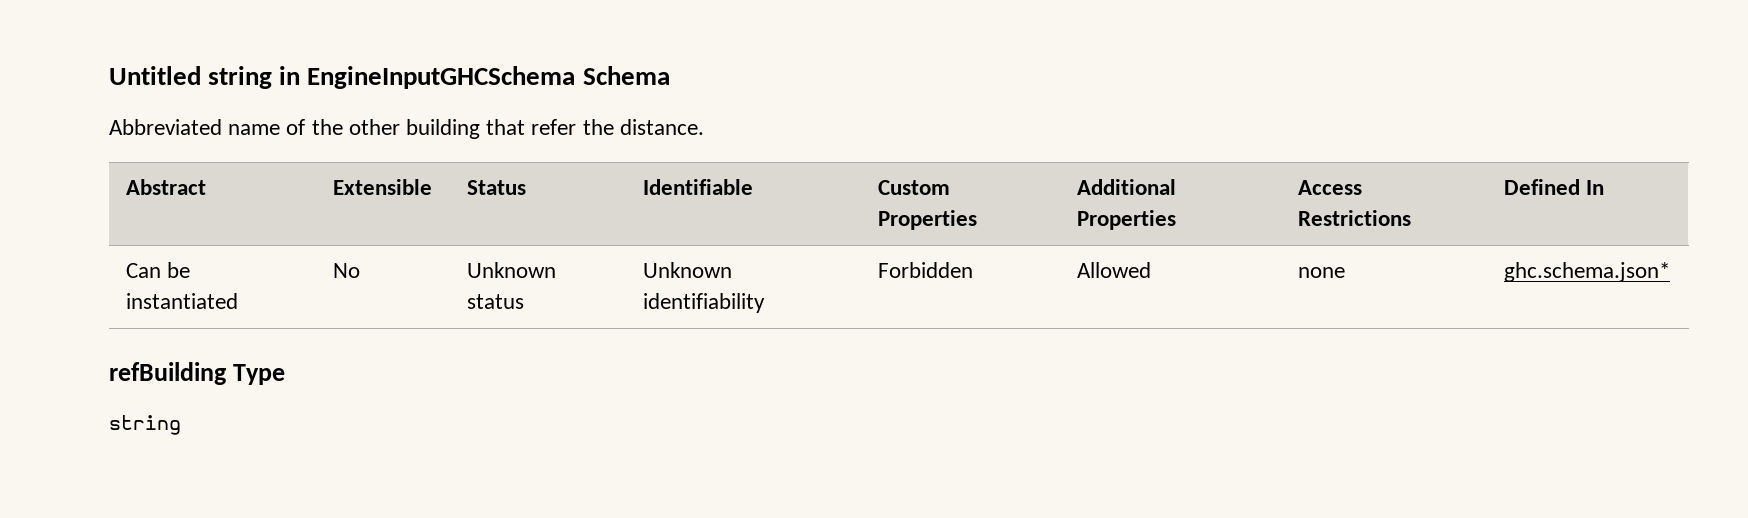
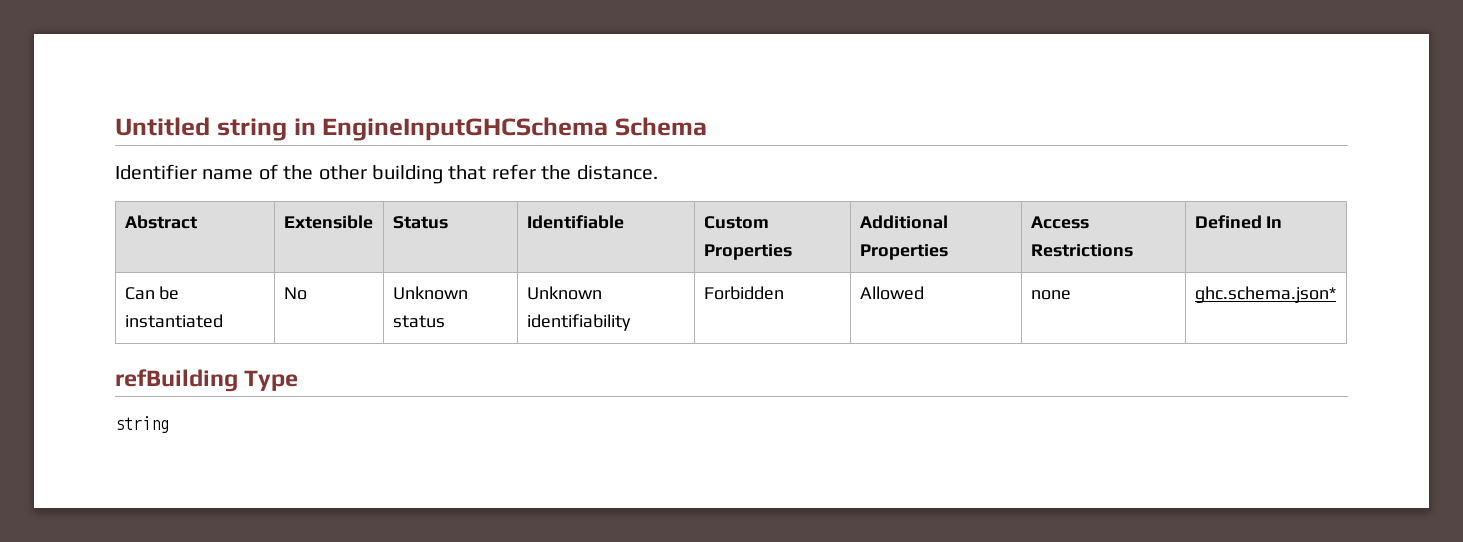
[109,119,222,135] Abbreviated -> [115,164,197,180] Identifier

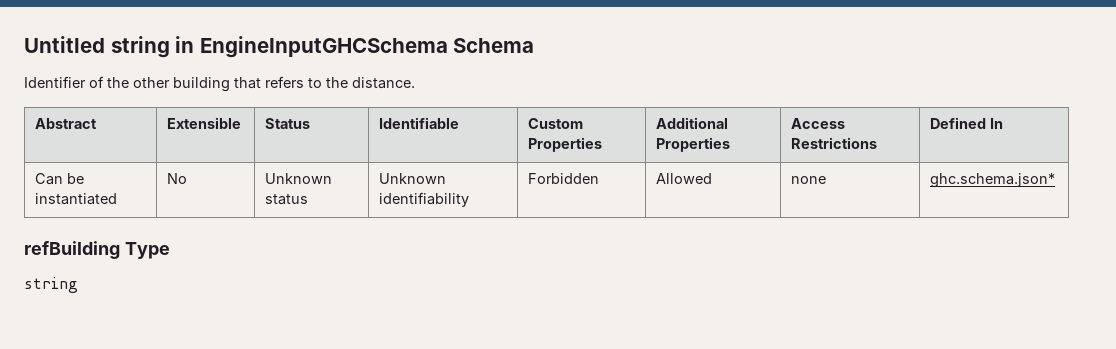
[202,169,254,180] name -> (86, 82) none
[491,164,536,180] refer -> [265,76,322,88] refers to

